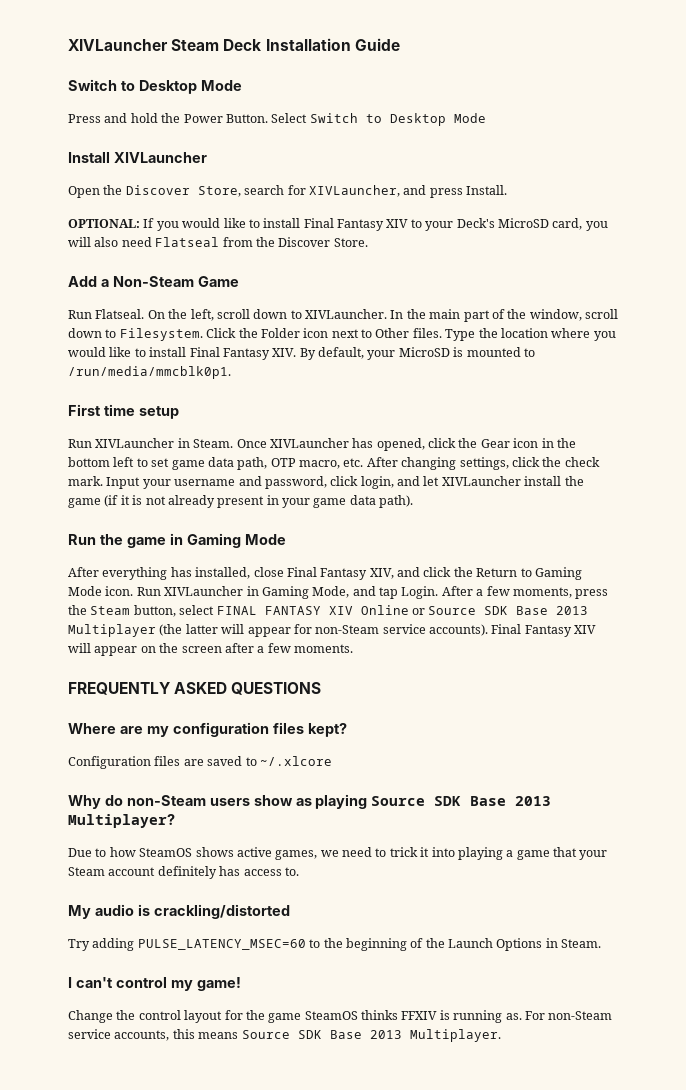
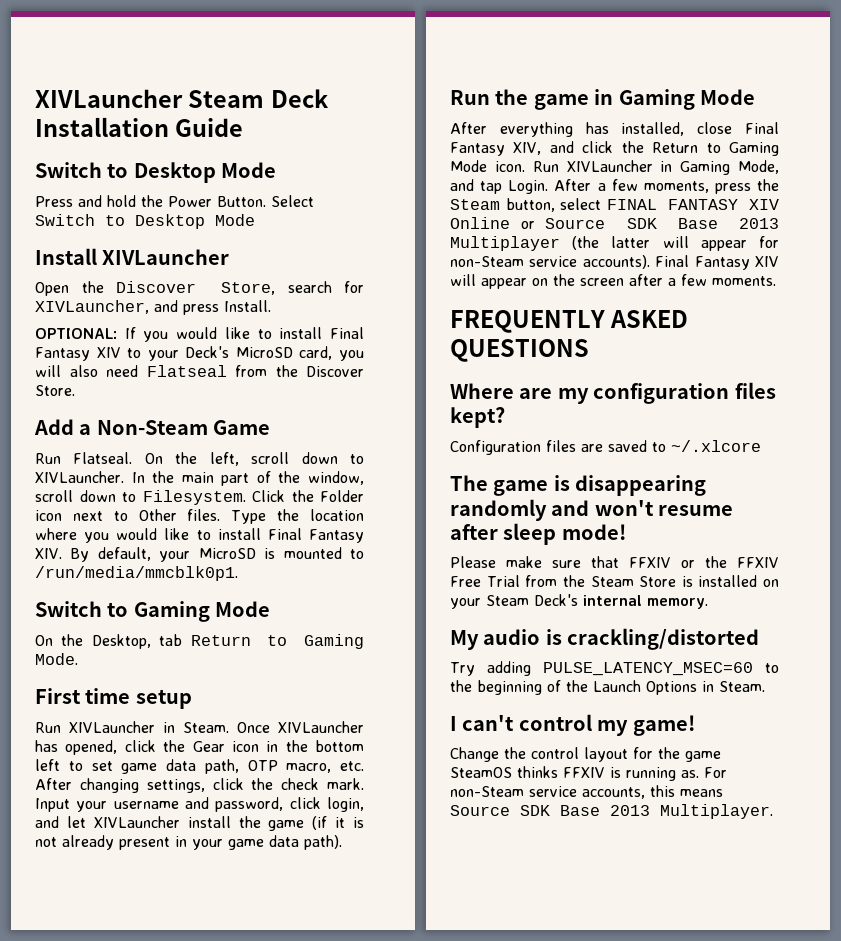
(231, 372) none -> [35,601,271,622] [35,634,364,649] [35,653,78,665] // Switch to Gaming Mode // On the Desktop, tab Return to Gaming Mode.
[68,794,552,809] [68,814,175,828] [68,847,608,860] [68,866,299,879] Why do non-Steam users show as playing Source SDK Base 2013 Multiplayer? // Due to how SteamOS shows active games, we need to trick it into playing a game that your Steam account definitely has access to. -> [450,475,707,496] [450,499,734,521] [450,523,626,545] [450,556,779,568] [450,575,779,587] [450,594,708,609] The game is disappearing randomly and won't resume after sleep mode! // Please make sure that FFXIV or the FFXIV Free Trial from the Steam Store is installed on your Steam Deck's internal memory.

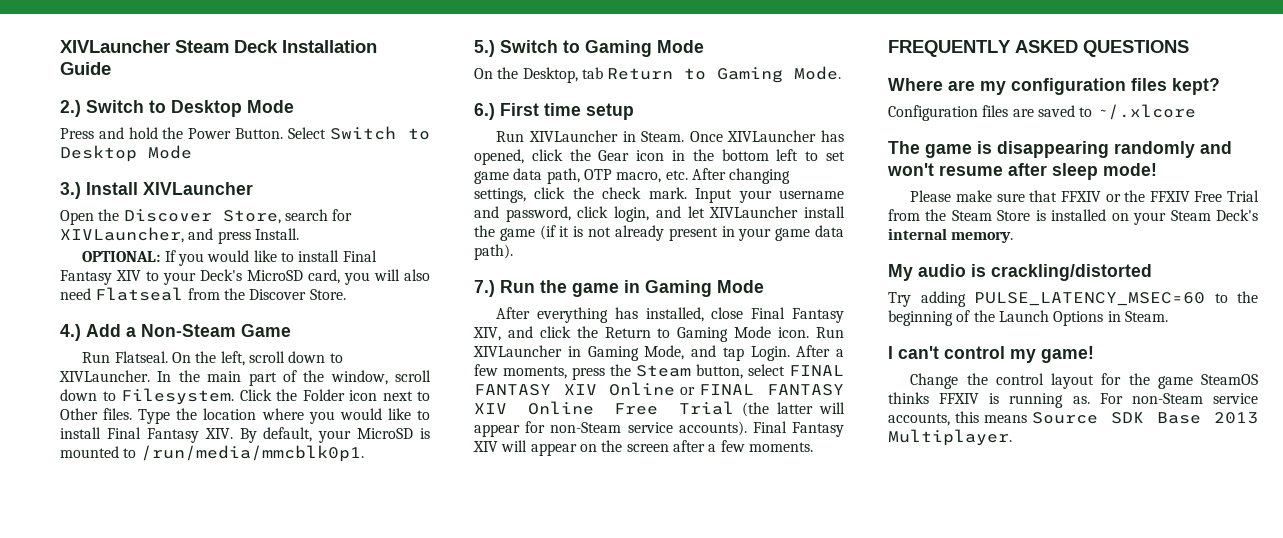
(244, 127) none -> [60,100,81,117] 2.)
(255, 220) none -> [60,182,81,199] 3.)
(75, 390) none -> [60,324,81,341] 4.)
(238, 573) none -> [474,40,495,57] 5.)
(78, 659) none -> [474,103,495,120] 6.)
(342, 842) none -> [474,280,495,297] 7.)
[545,218,779,229] [450,236,560,251] Source SDK Base 2013 Multiplayer -> [699,384,844,396] [474,401,734,415] FINAL FANTASY XIV Online Free Trial

